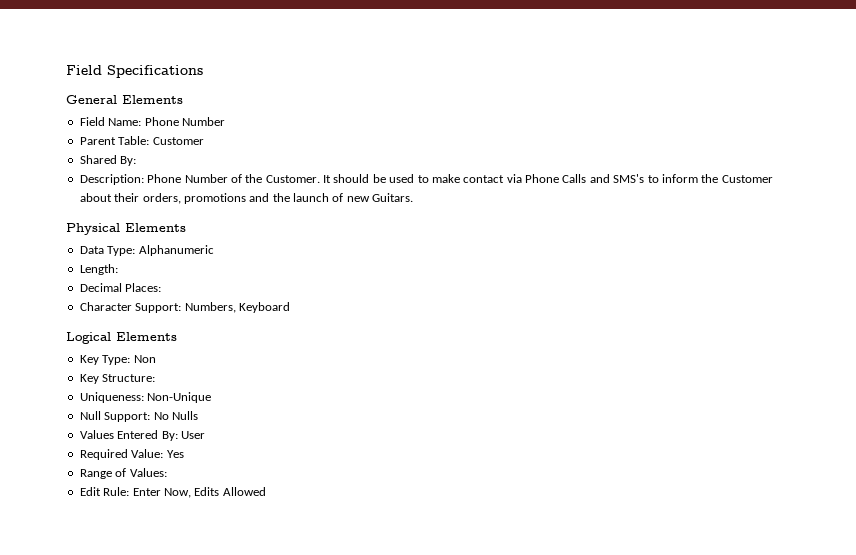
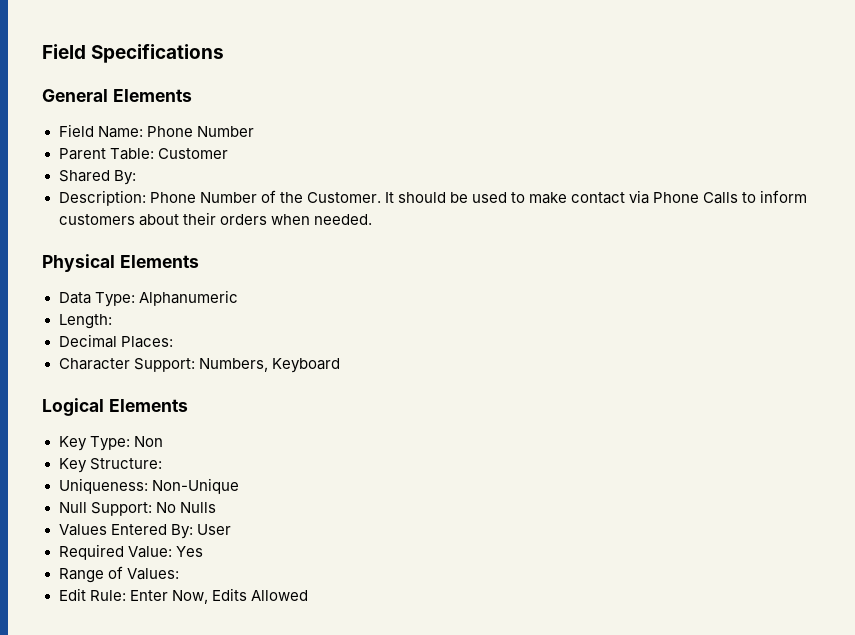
[589,174,773,183] [79,193,414,204] and SMS's to inform the Customer about their orders, promotions and the launch of new Guitars. -> [742,190,808,203] [58,212,372,226] to inform customers about their orders when needed.

